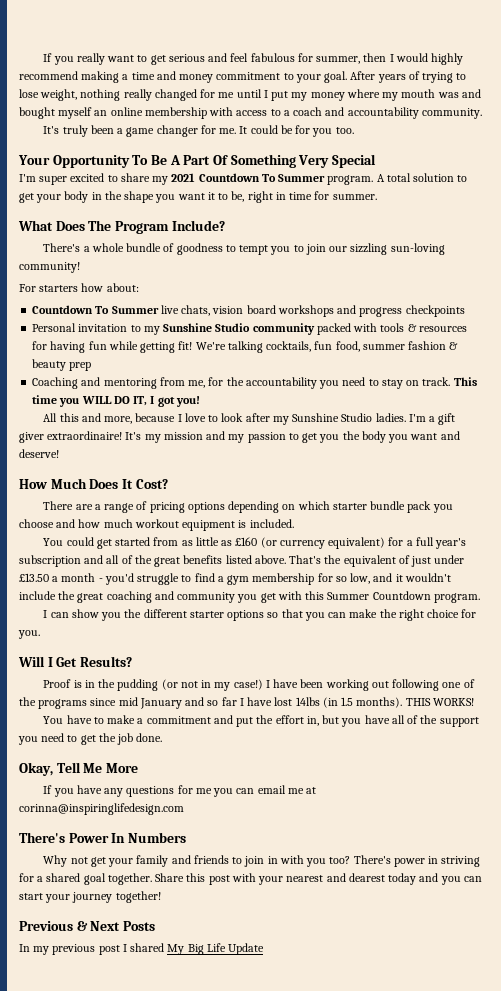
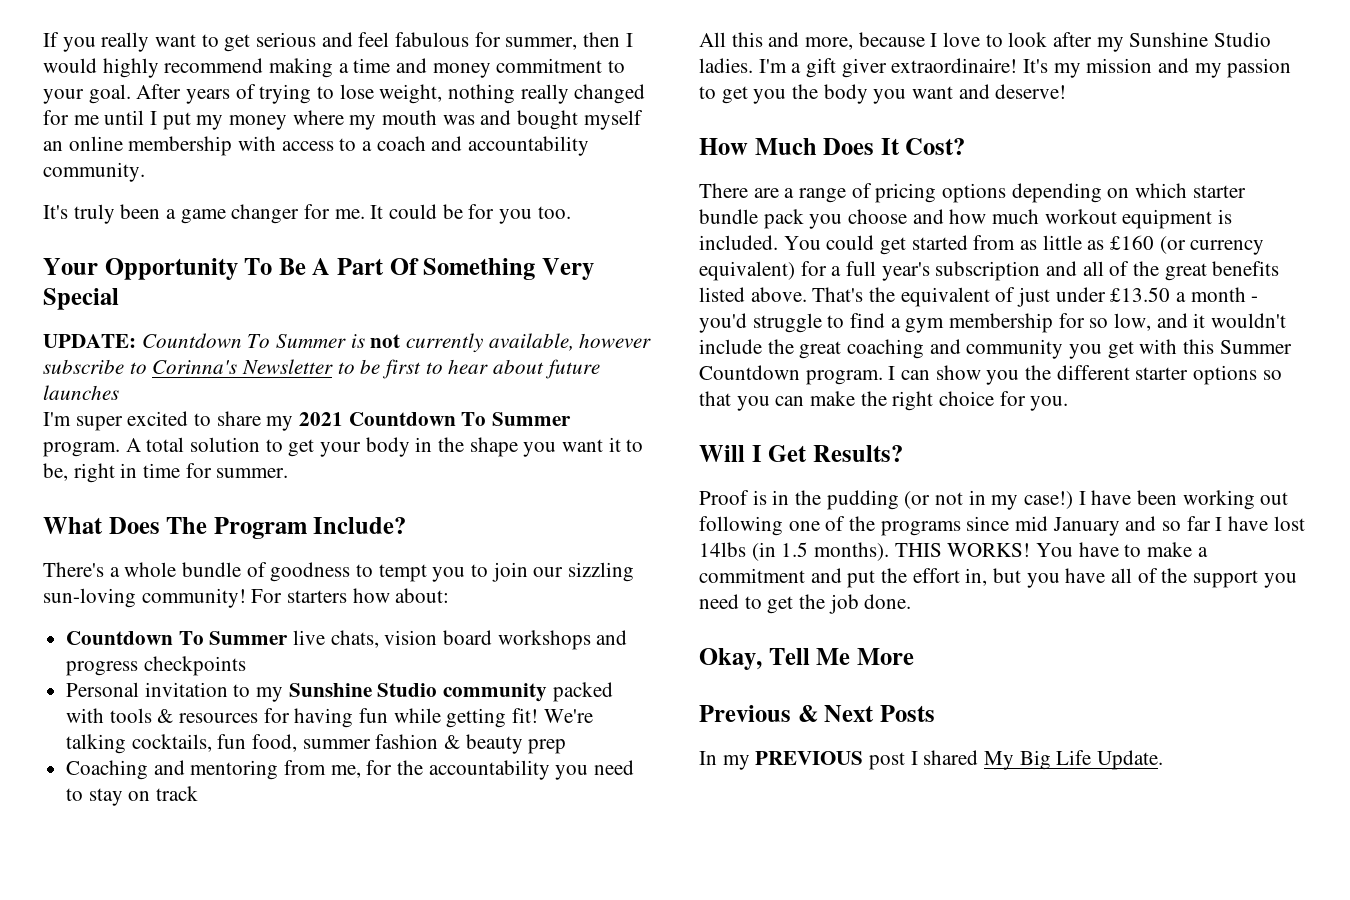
(376, 161) none -> [43,333,652,353] [43,359,600,379] [43,385,119,400] // UPDATE: Countdown To Summer is not currently available, however subscribe to Corinna's Newsletter to be first to hear about future launches
(80, 267) // -> (246, 598) none
[422,377,477,386] [32,395,200,407] track. This time you WILL DO IT, I got you! -> [156,786,199,801] track
(294, 523) // -> (778, 242) none
(480, 598) // -> (883, 377) none
(474, 702) // -> (1031, 550) none
[43,785,317,797] [19,803,184,815] [19,832,186,843] [43,855,481,867] [19,873,482,885] [19,891,161,903] // If you have any questions for me you can email me at corinna@inspiringlifedesign.com // There's Power In Numbers // Why not get your family and friends to join in with you too? There's power in striving for a shared goal together. Share this post with your nearest and dearest today and you can start your journey together! -> (914, 656) none
[52,944,96,955] previous -> [755,751,864,765] PREVIOUS
[228,943,265,955] Update -> [1097,750,1164,770] Update.

